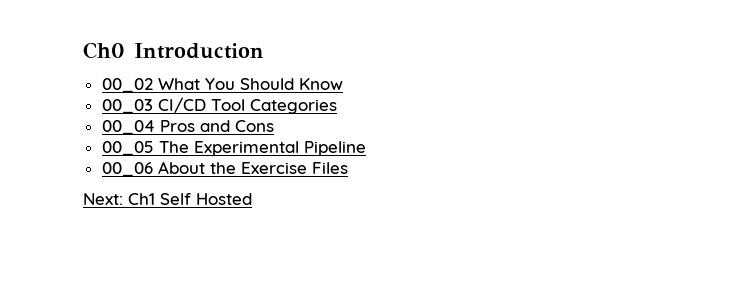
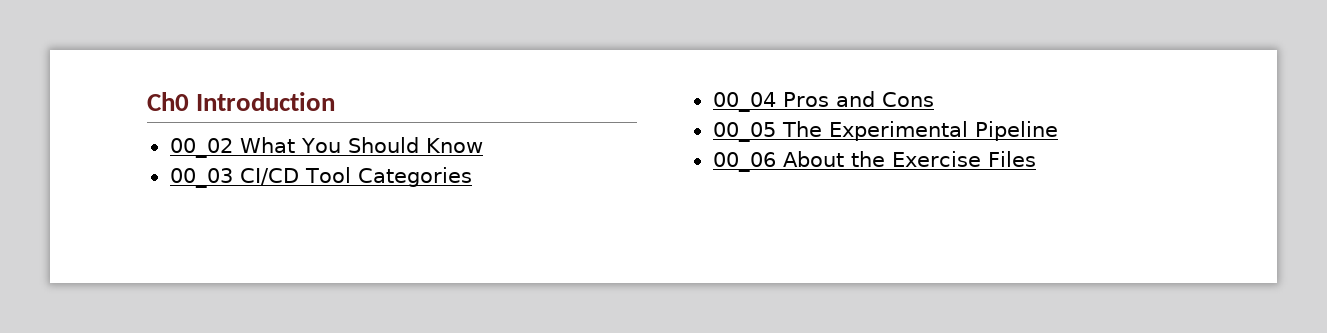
[83,193,252,205] // Next: Ch1 Self Hosted -> (1036, 159) none

